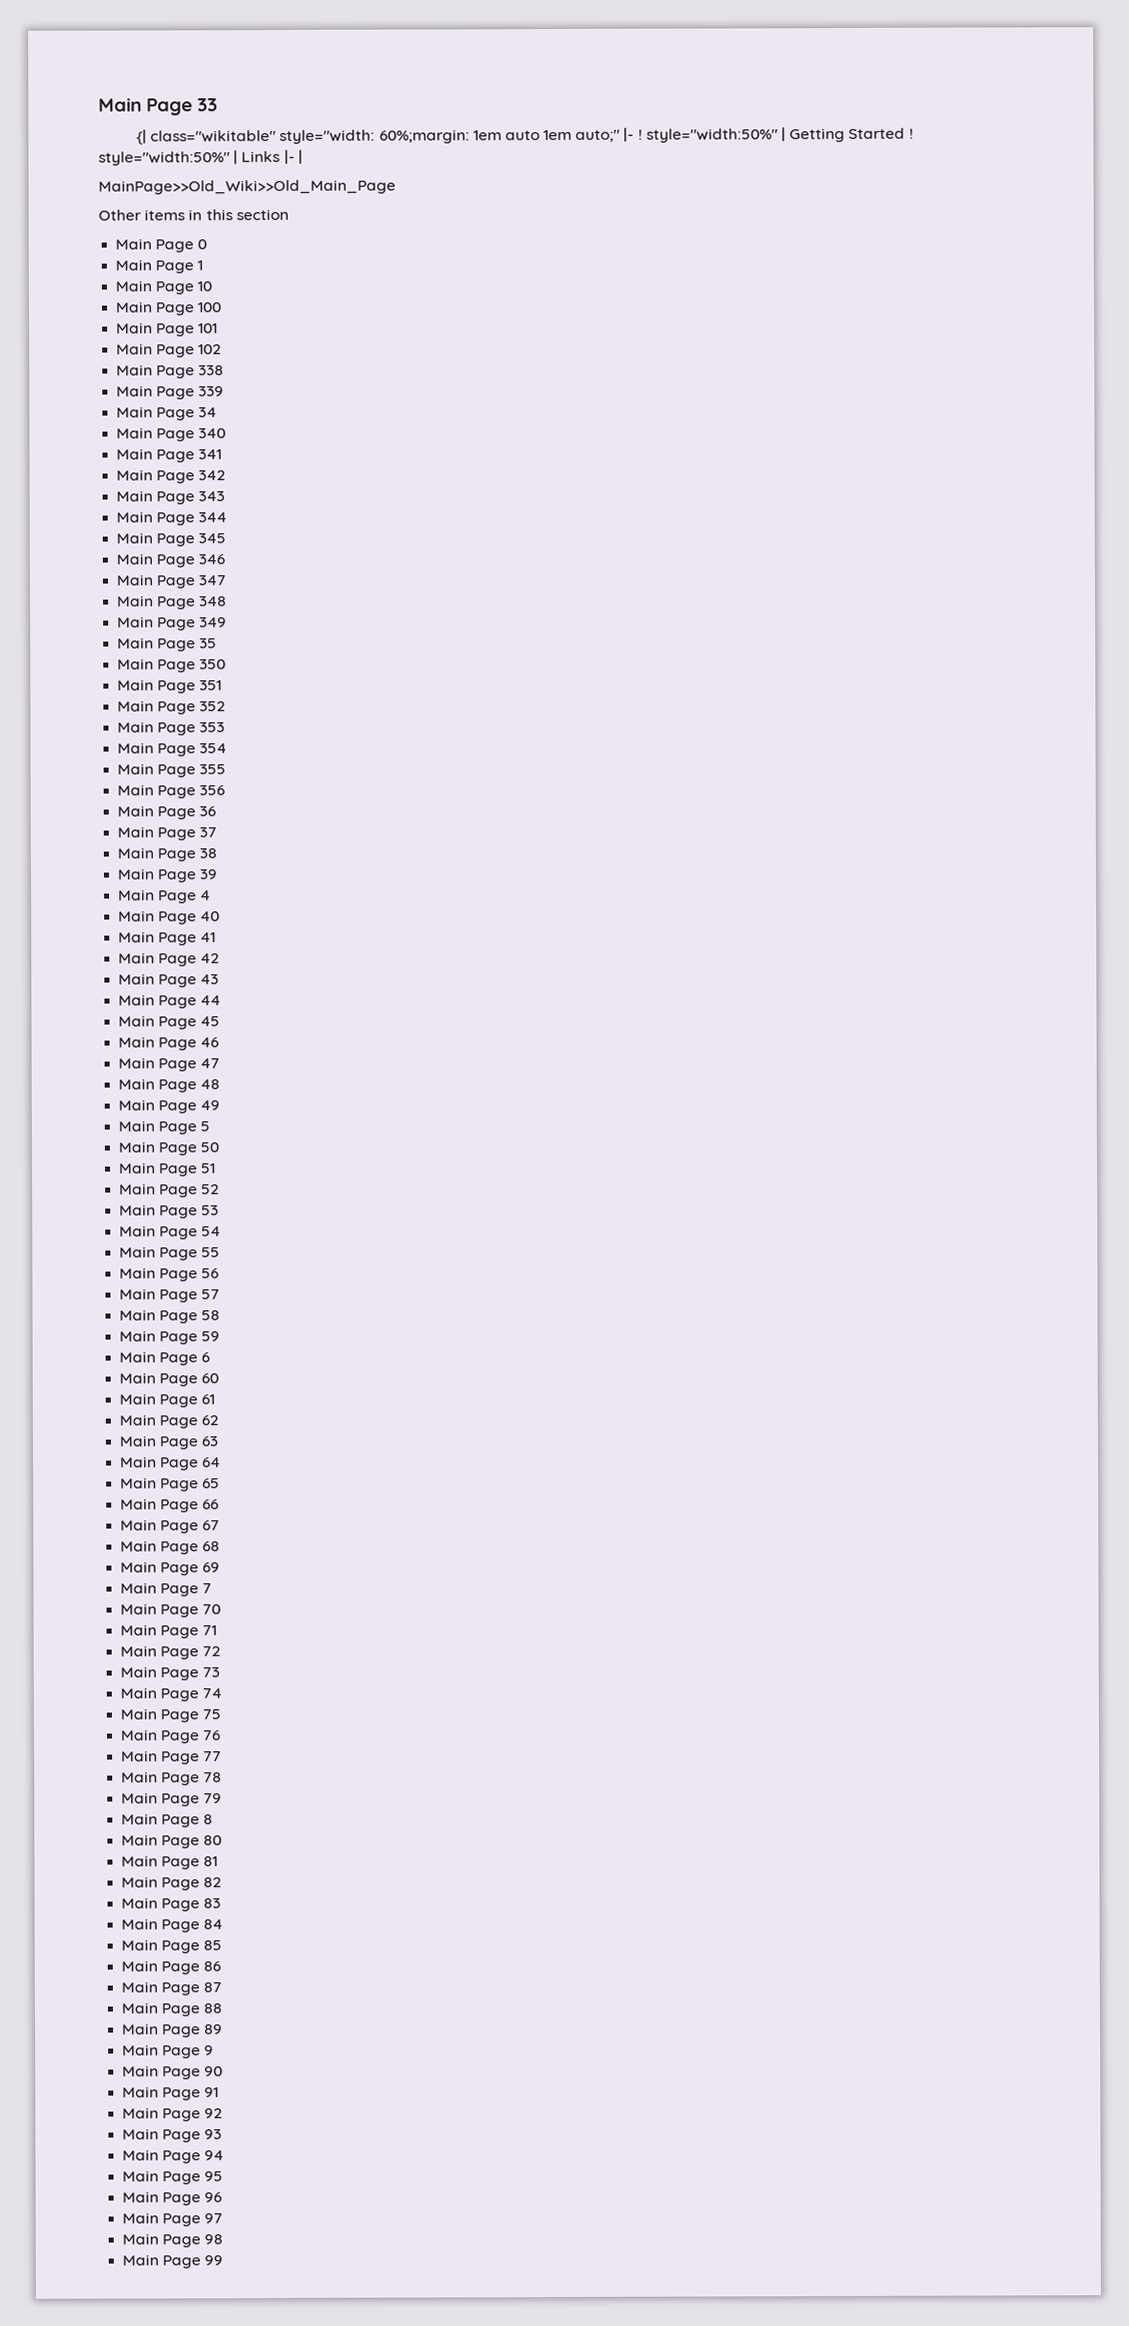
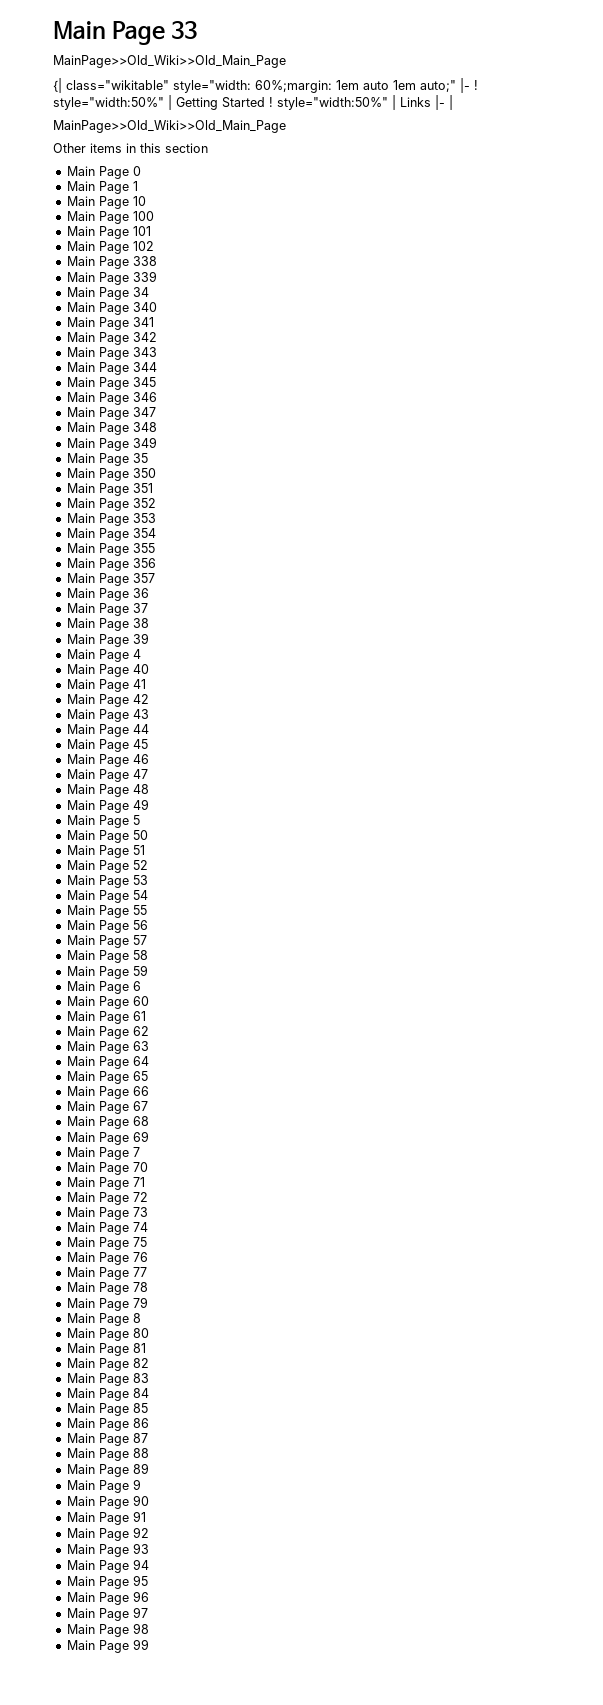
(219, 105) none -> [53,55,286,68] // MainPage>>Old_Wiki>>Old_Main_Page
(226, 790) none -> [66,573,155,586] // Main Page 357

